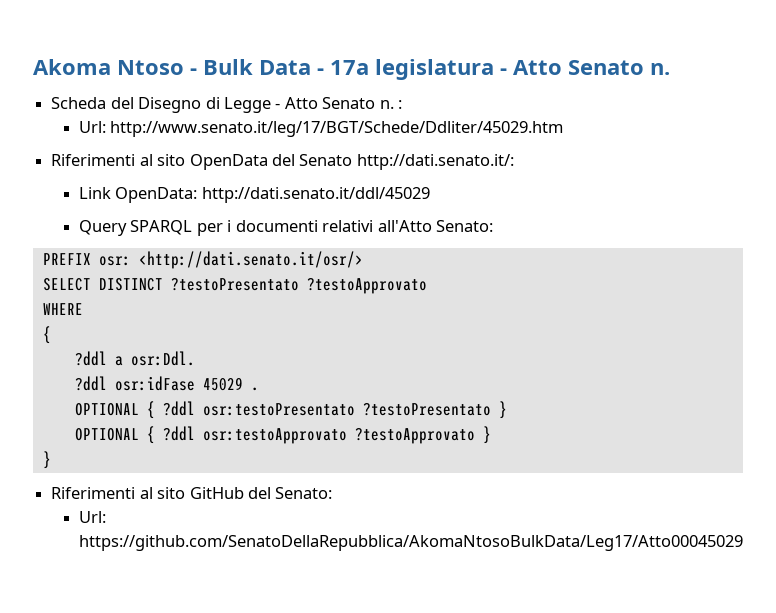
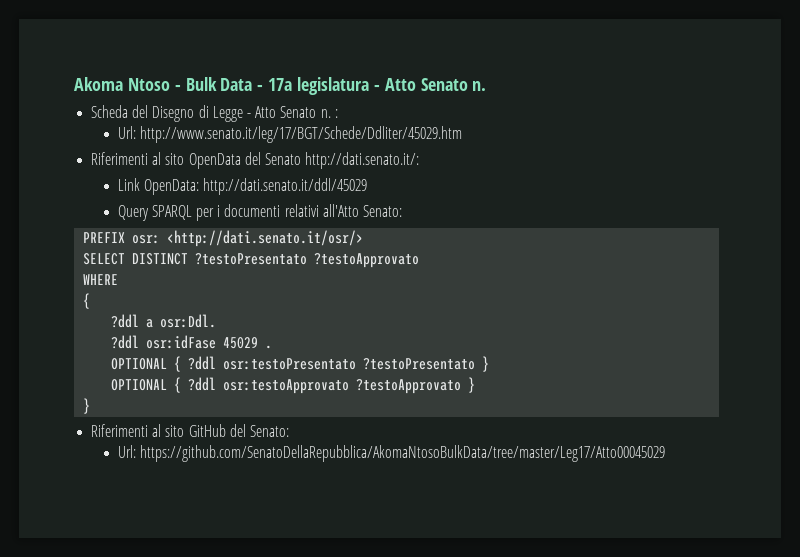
[78,535,743,551] https://github.com/SenatoDellaRepubblica/AkomaNtosoBulkData/Leg17/Atto00045029 -> [139,445,665,462] https://github.com/SenatoDellaRepubblica/AkomaNtosoBulkData/tree/master/Leg17/Atto00045029

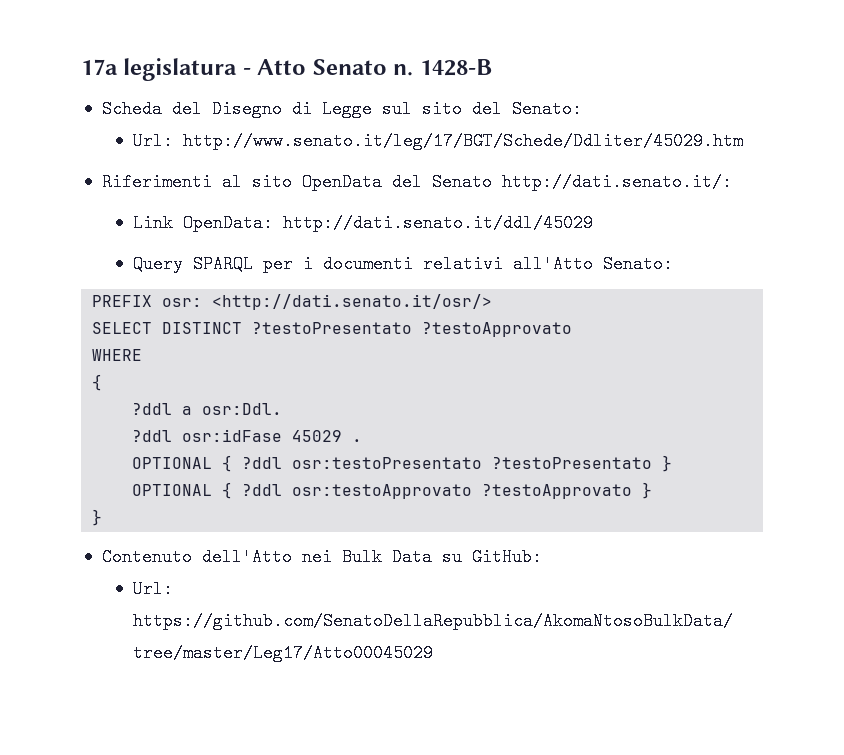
[74,77,264,91] Akoma Ntoso - Bulk Data - -> (81, 67) none
(487, 86) none -> [419,59,492,76] 1428-B
[246,106,338,118] - Atto Senato n. : -> [381,100,582,118] sul sito del Senato:
[91,424,289,437] Riferimenti al sito GitHub del Senato: -> [101,548,542,566] Contenuto dell'Atto nei Bulk Data su GitHub:

